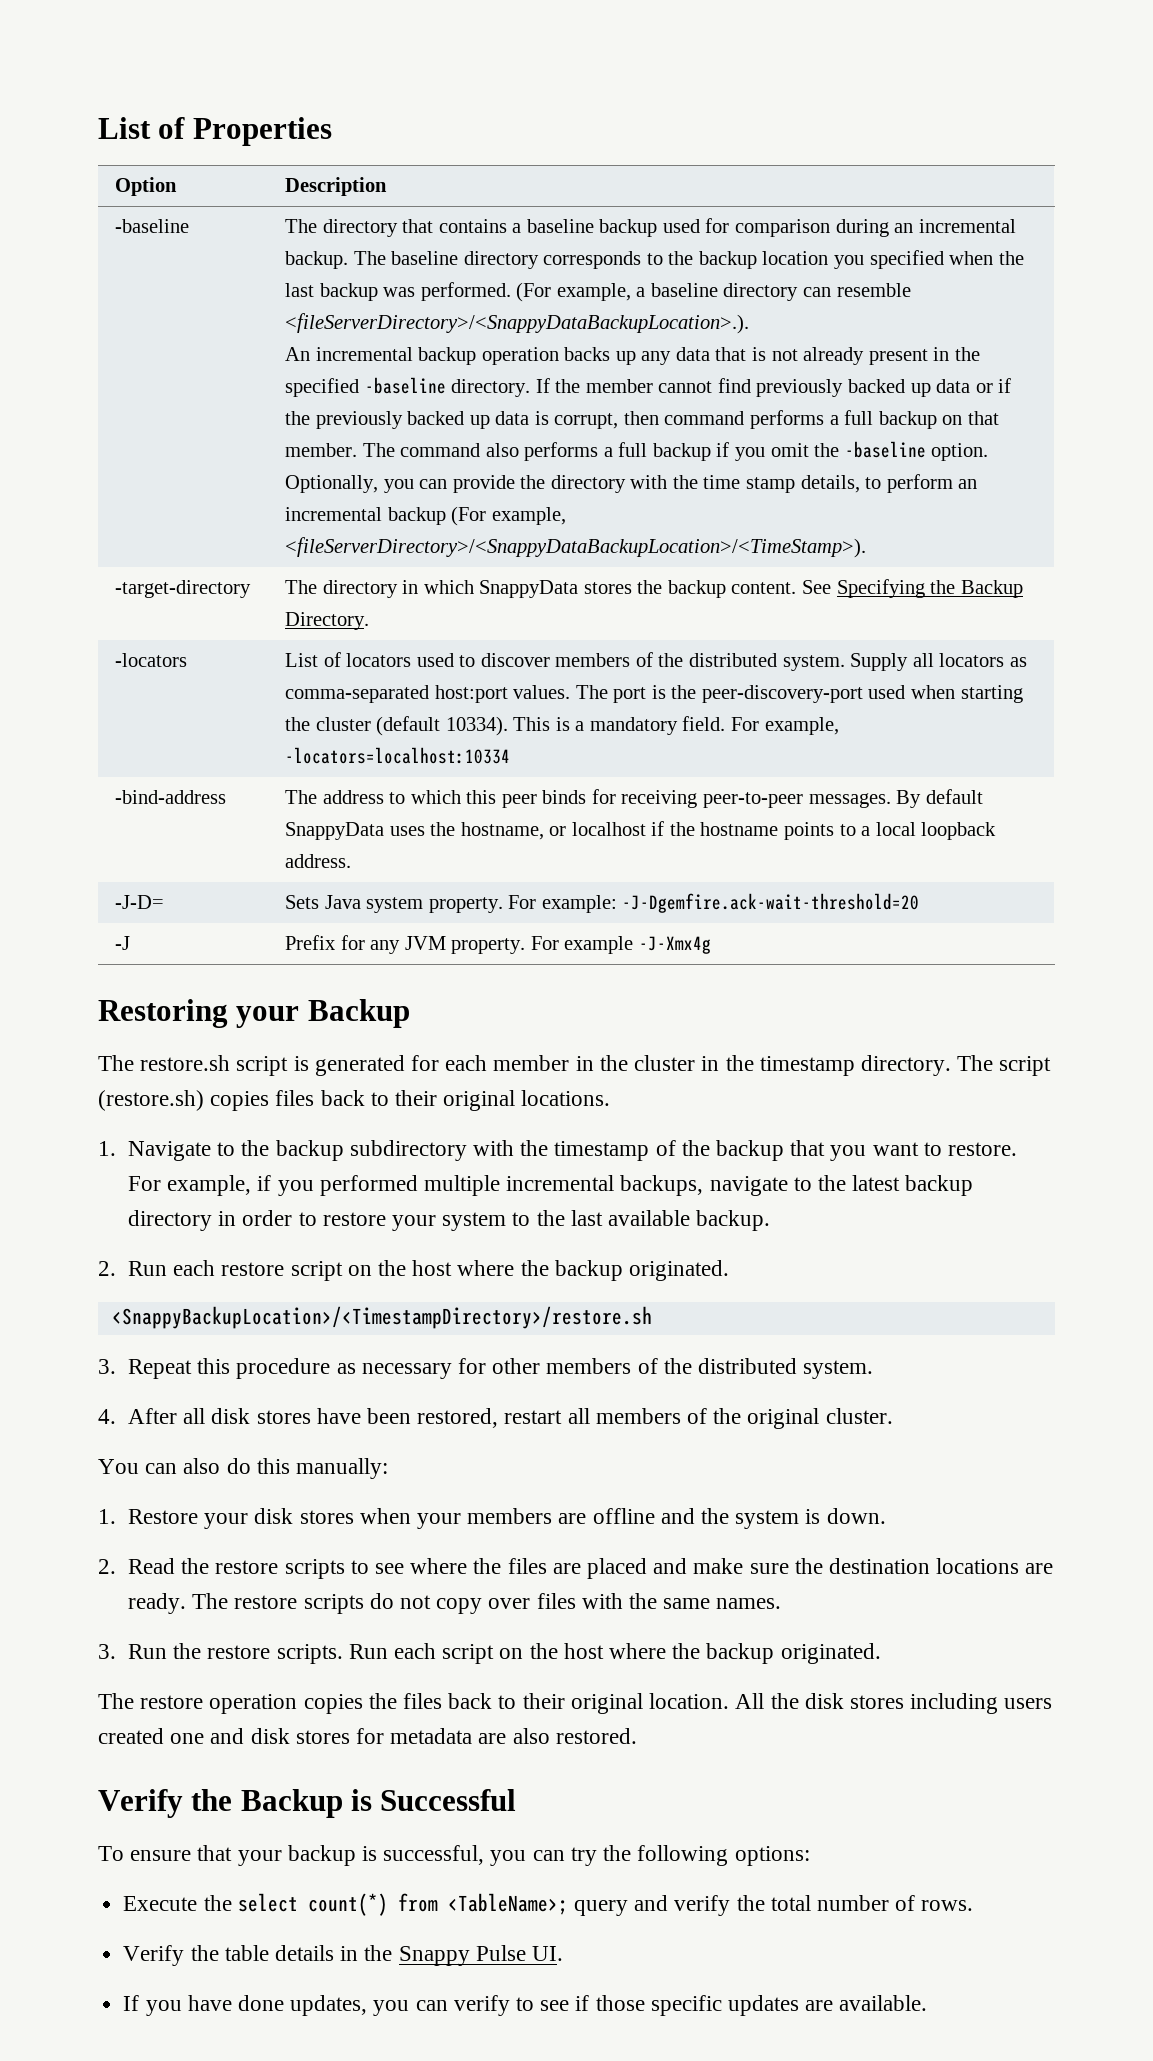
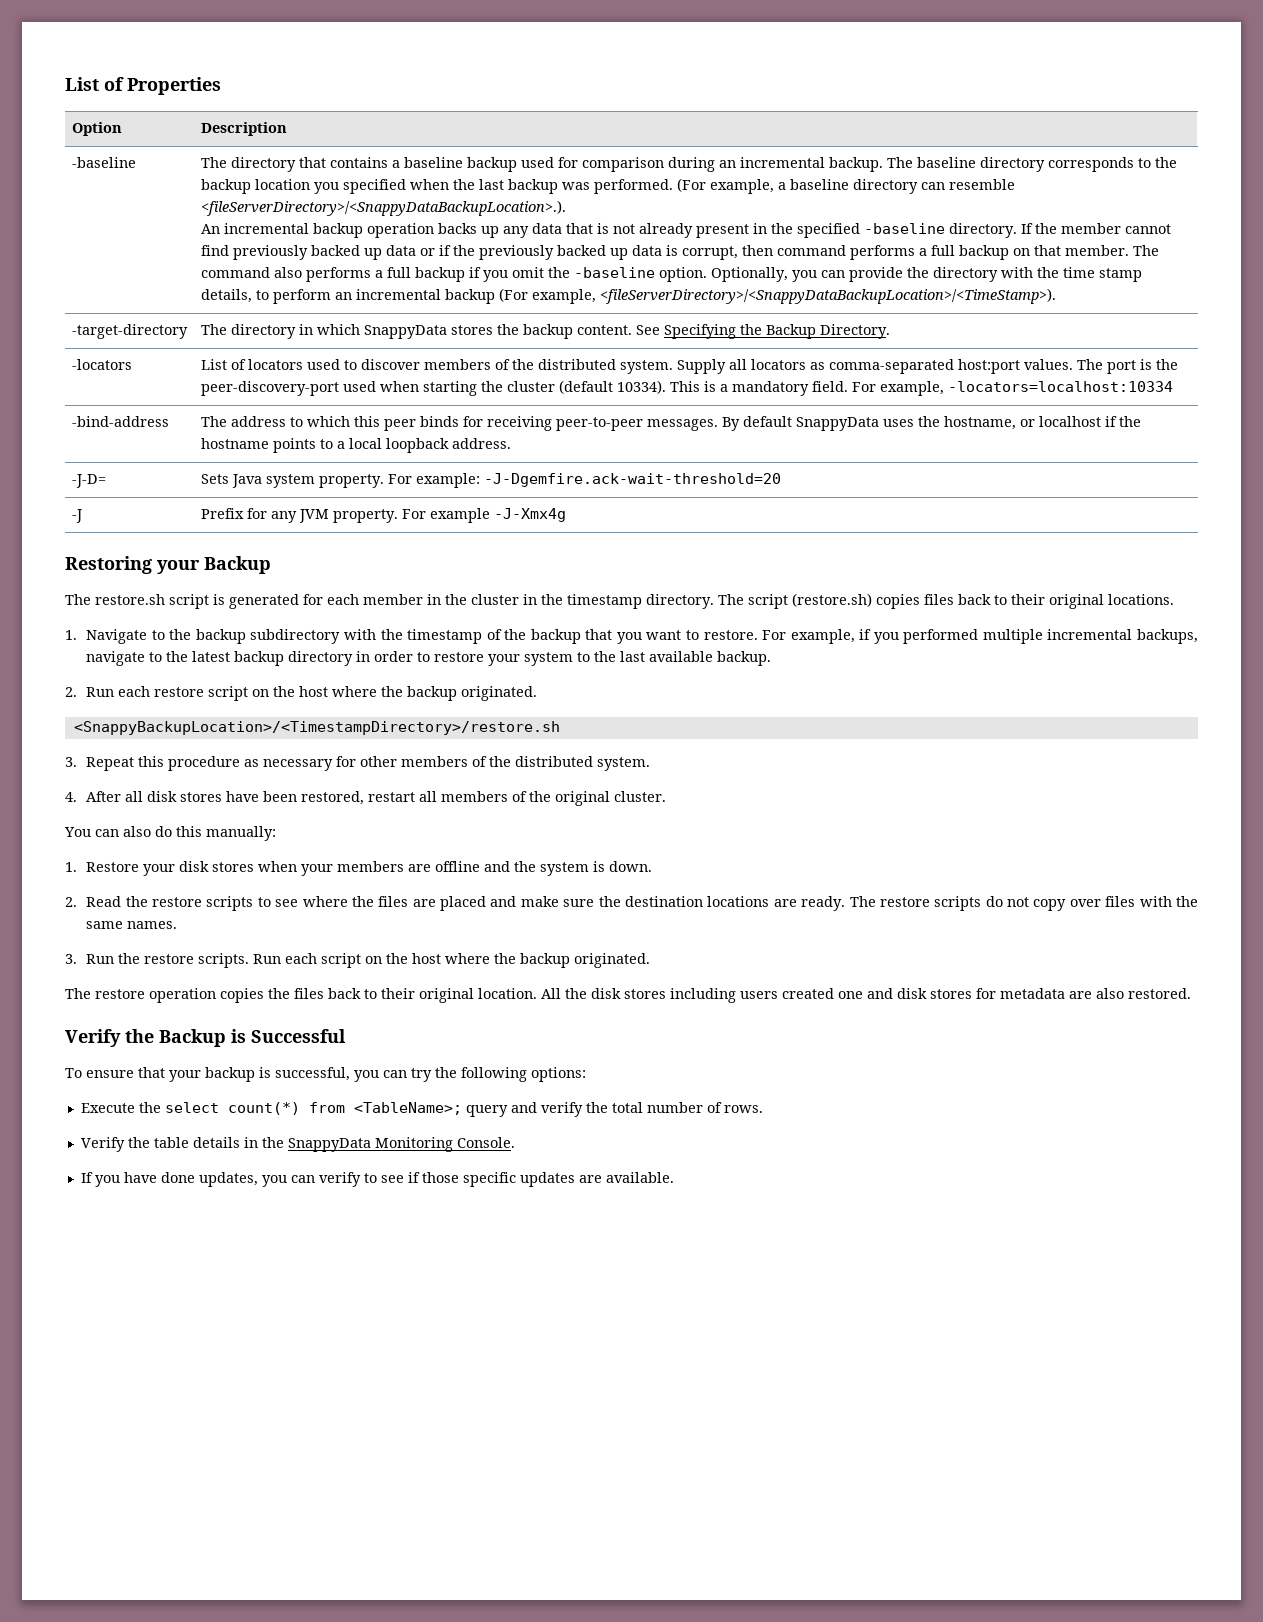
[398,1945,563,1966] Snappy Pulse UI. -> [287,1137,515,1152] SnappyData Monitoring Console.

